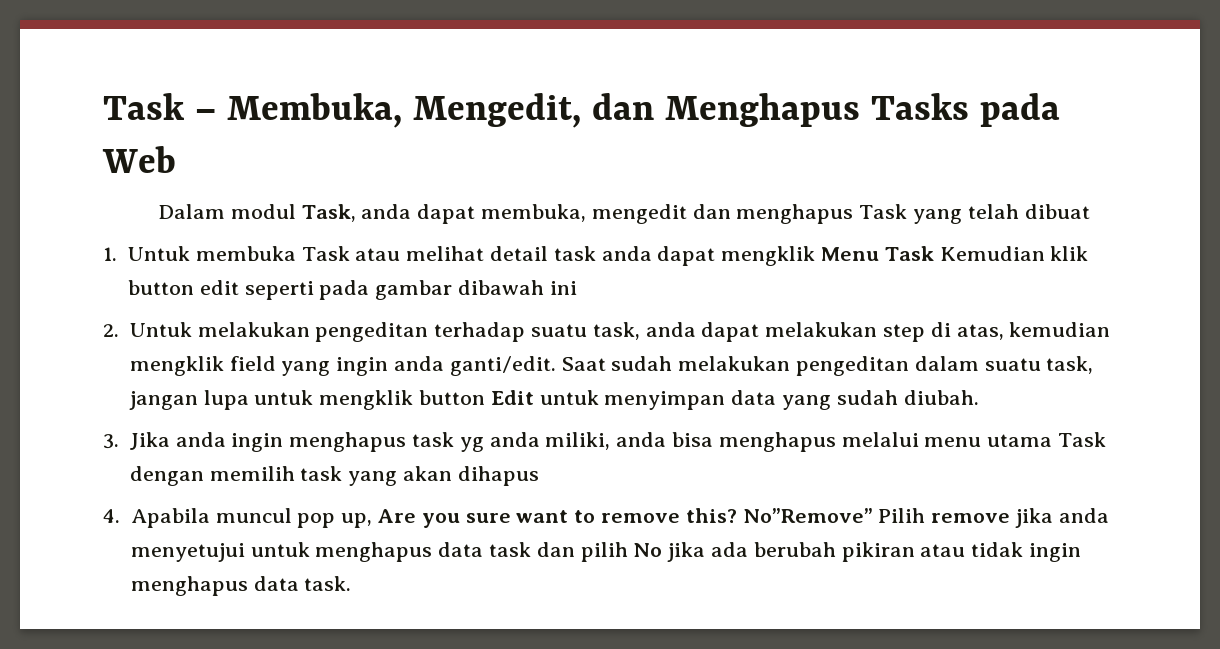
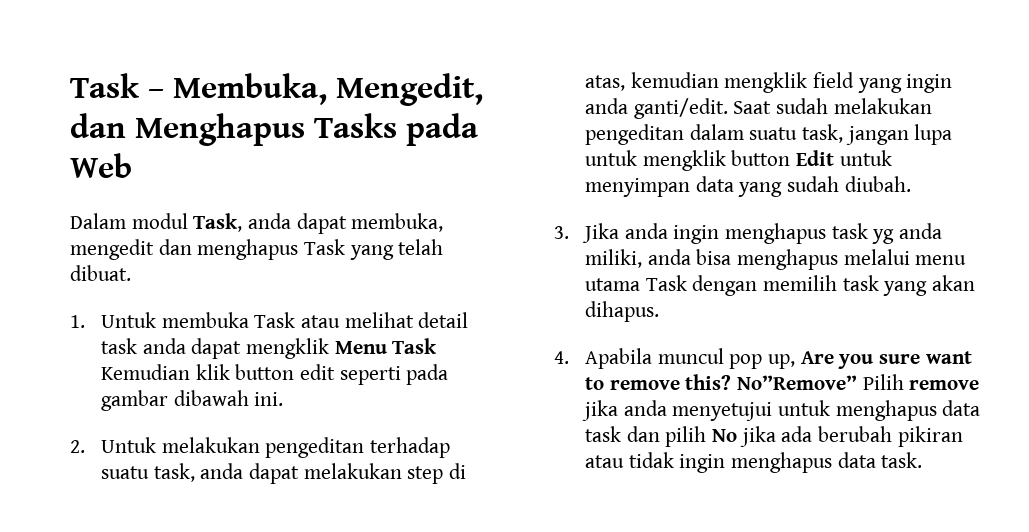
[1024,204,1090,219] dibuat -> [70,265,131,281] dibuat.
[549,281,577,295] ini -> [254,392,284,406] ini.
[457,466,539,486] dihapus -> [585,301,660,322] dihapus.

